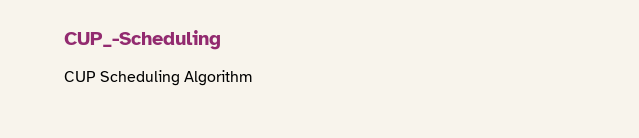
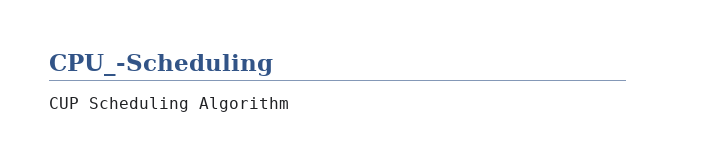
[64,30,221,50] CUP_-Scheduling -> [49,54,273,76] CPU_-Scheduling

